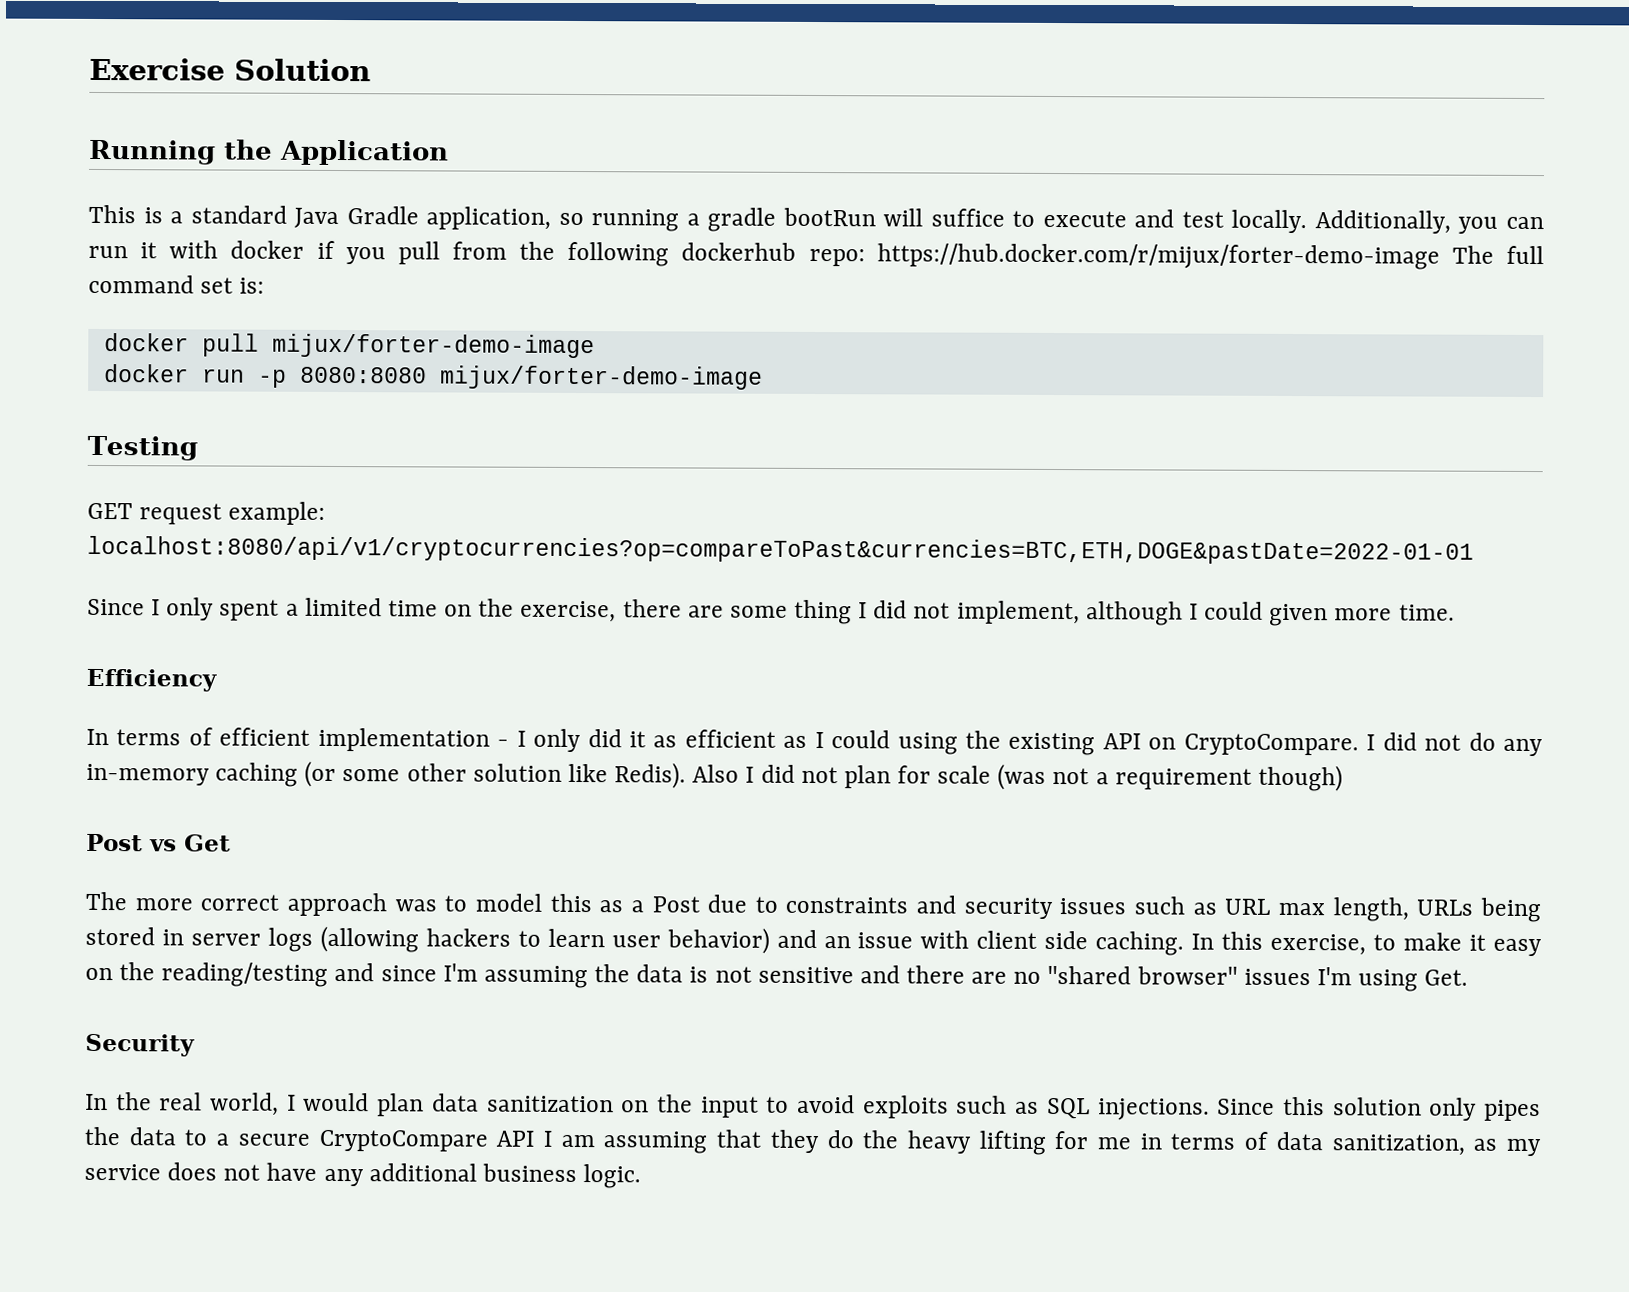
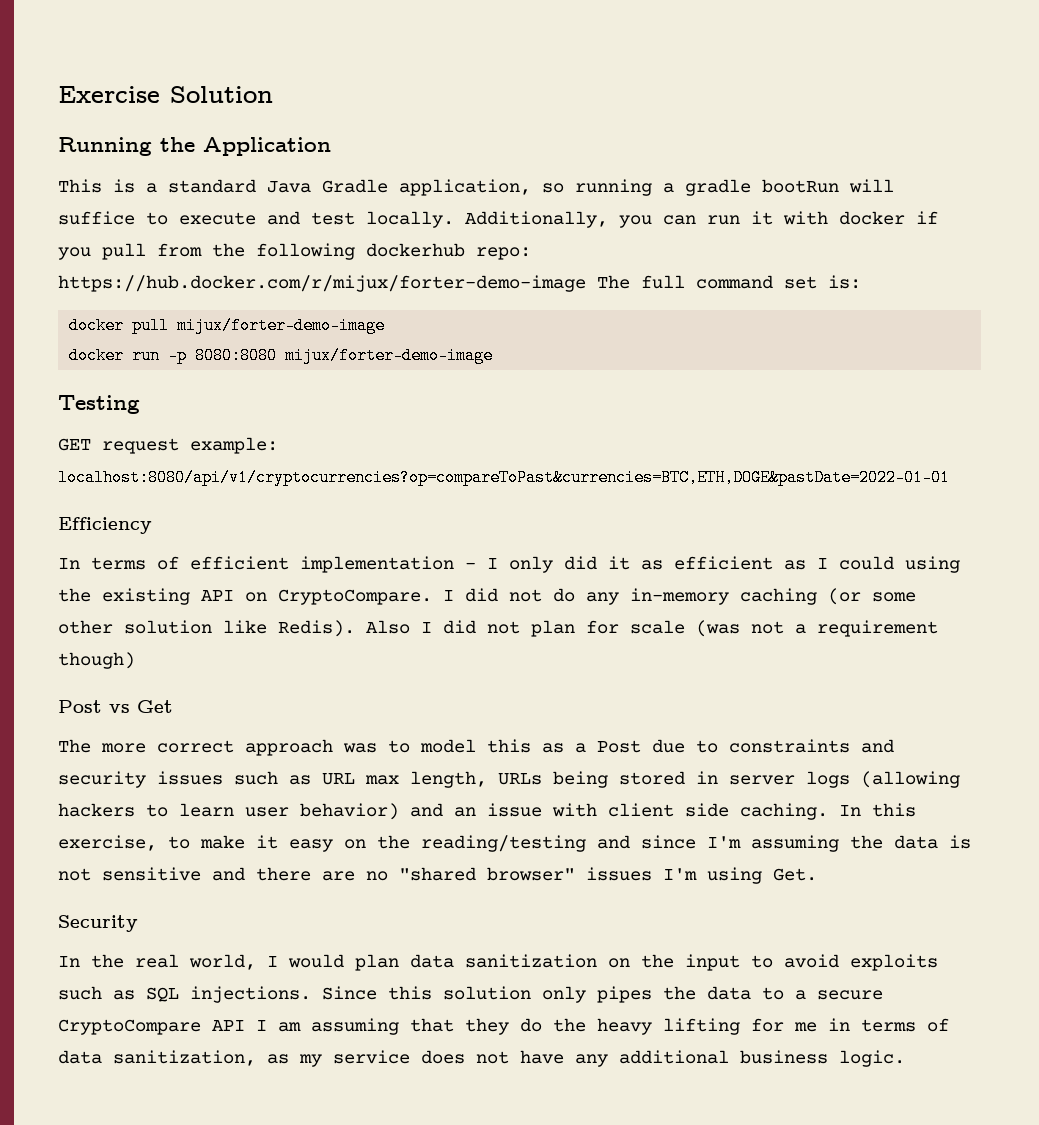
[87,597,1455,627] // Since I only spent a limited time on the exercise, there are some thing I did not implement, although I could given more time. -> (950, 477) none

